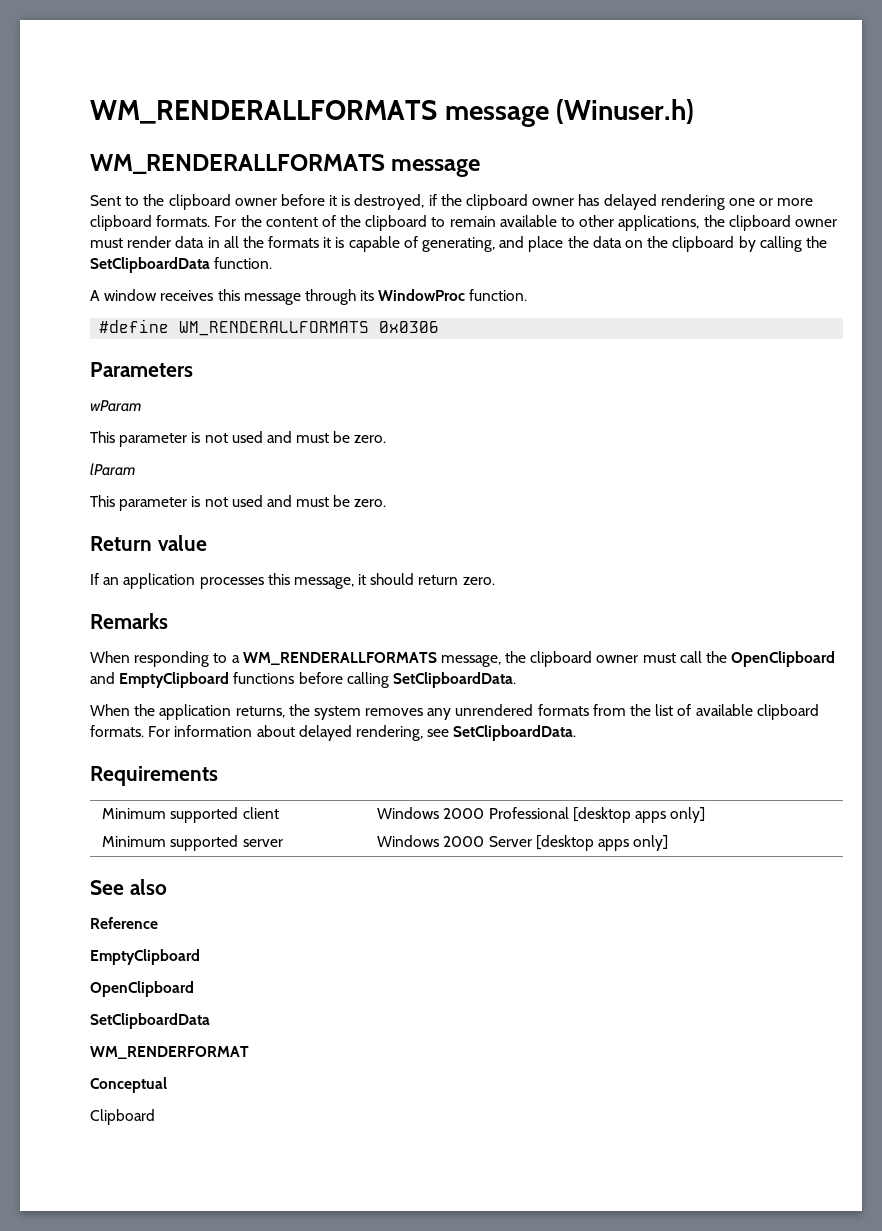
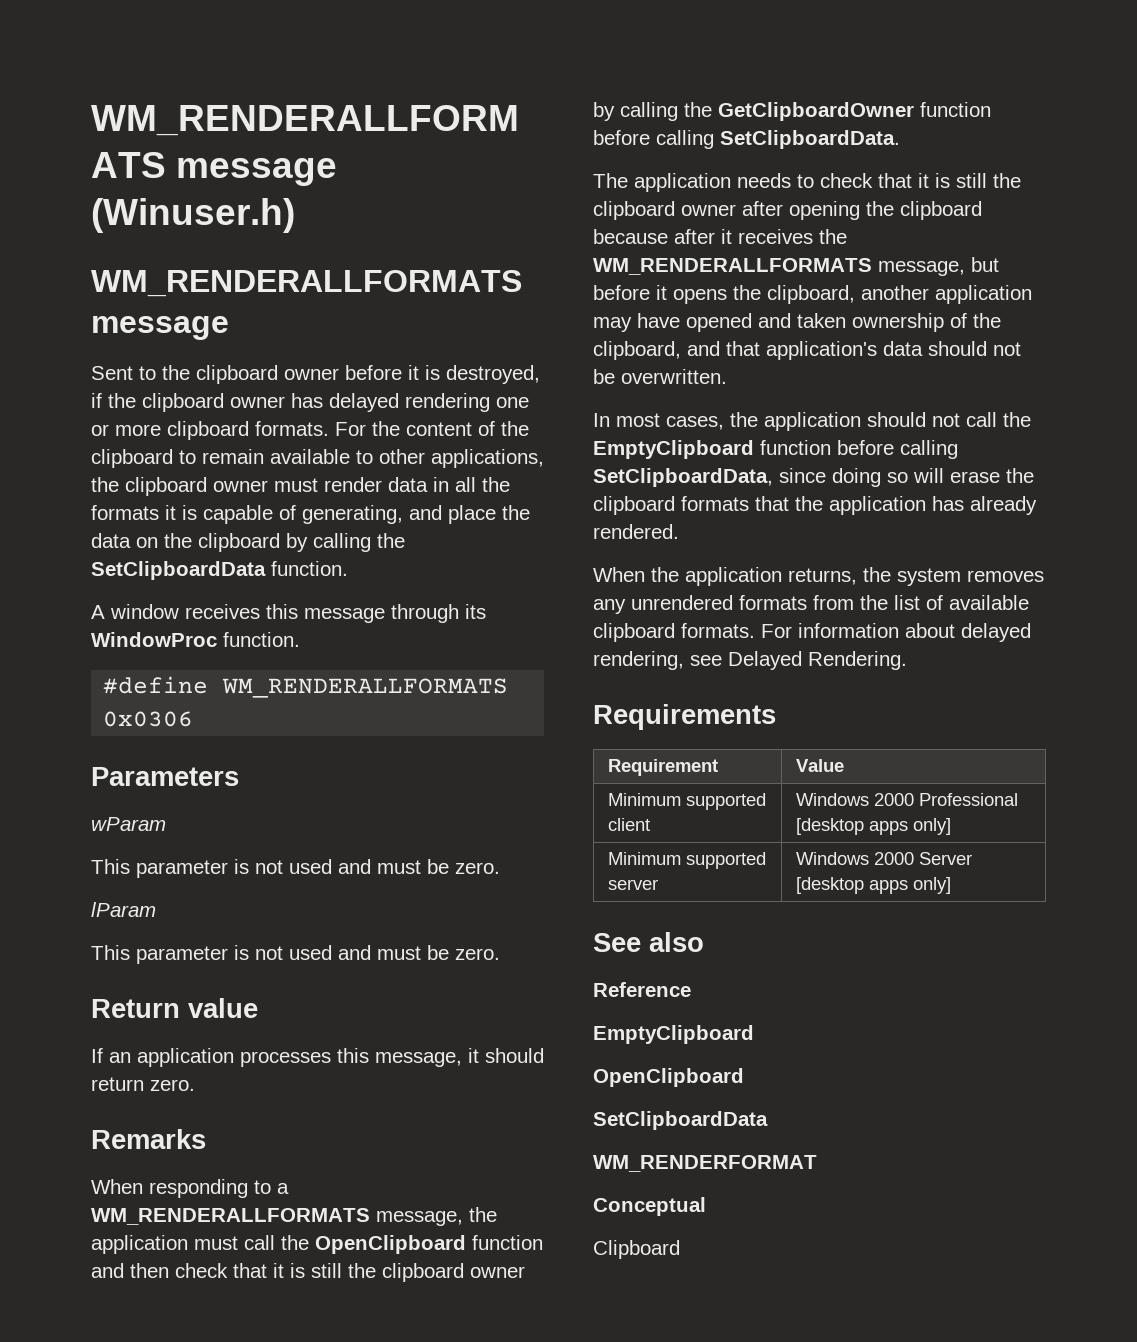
[530,651,639,667] clipboard owner -> [91,1235,188,1254] application
[90,672,516,688] and EmptyClipboard functions before calling SetClipboardData. -> [472,1235,543,1250] [91,1263,525,1282] [593,102,991,121] [593,130,900,149] [593,173,1021,192] [593,201,982,220] [593,229,847,244] [593,257,999,276] [593,285,1032,304] [593,313,1001,332] [593,341,1021,360] [593,369,727,384] [593,412,1031,431] [593,440,958,459] [593,468,1034,487] [593,496,1037,515] [593,524,679,539] function and then check that it is still the clipboard owner by calling the GetClipboardOwner function before calling SetClipboardData. // The application needs to check that it is still the clipboard owner after opening the clipboard because after it receives the WM_RENDERALLFORMATS message, but before it opens the clipboard, another application may have opened and taken ownership of the clipboard, and that application's data should not be overwritten. // In most cases, the application should not call the EmptyClipboard function before calling SetClipboardData, since doing so will erase the clipboard formats that the application has already rendered.
[453,725,577,741] SetClipboardData. -> [728,651,907,670] Delayed Rendering.
(218, 776) none -> [608,759,719,776] [796,759,845,772] // Requirement | Value

